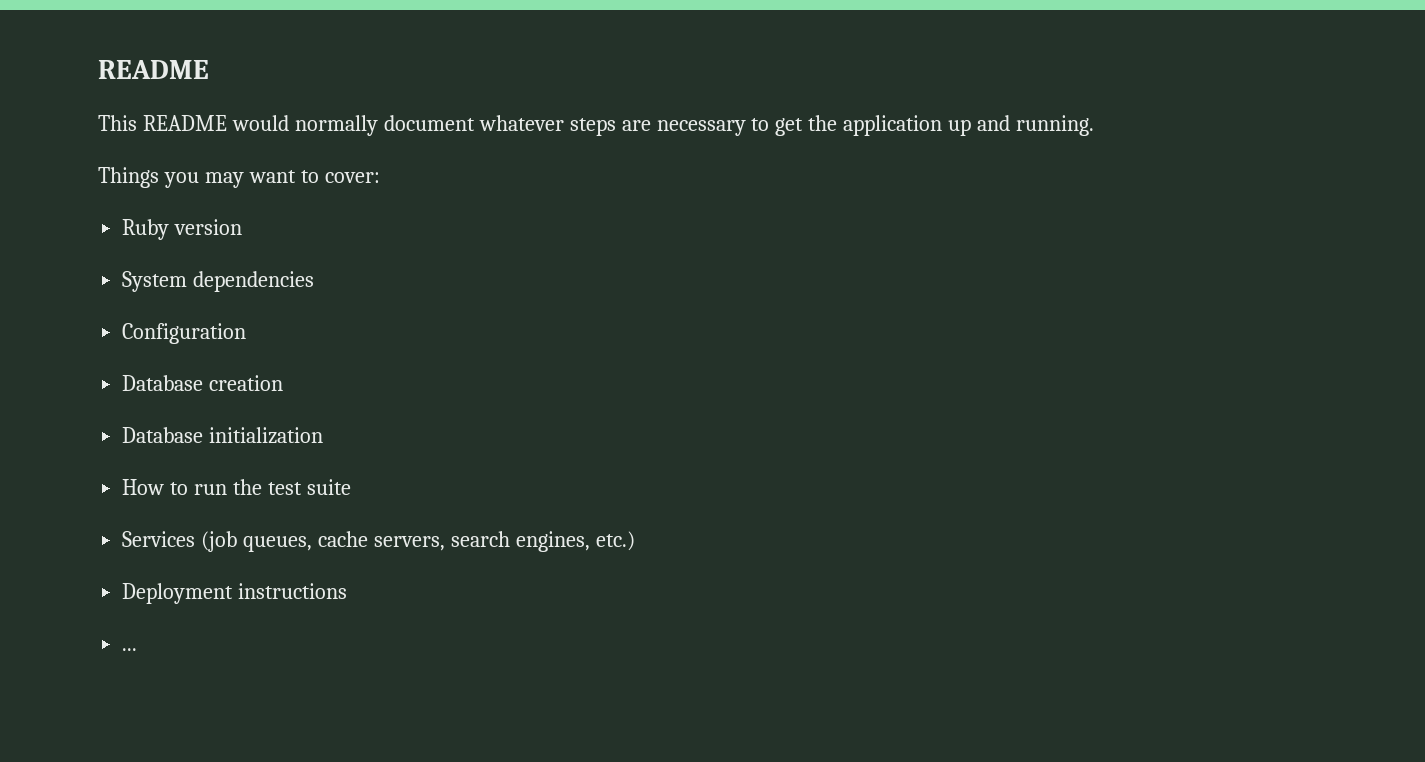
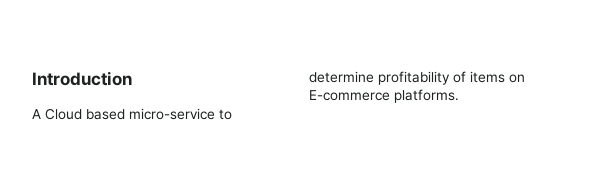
[98,60,209,79] [98,115,1095,136] [98,167,380,188] [122,219,243,240] [122,271,315,292] [122,323,247,344] [122,375,284,391] [122,427,324,444] [122,479,351,495] [122,531,635,552] [122,583,348,604] [122,648,138,651] README // This README would normally document whatever steps are necessary to get the application up and running. // Things you may want to cover: // Ruby version // System dependencies // Configuration // Database creation // Database initialization // How to run the test suite // Services (job queues, cache servers, search engines, etc.) // Deployment instructions // ... -> [32,71,132,86] [32,108,232,120] [309,71,525,85] [309,89,459,103] Introduction // A Cloud based micro-service to determine profitability of items on E-commerce platforms.

